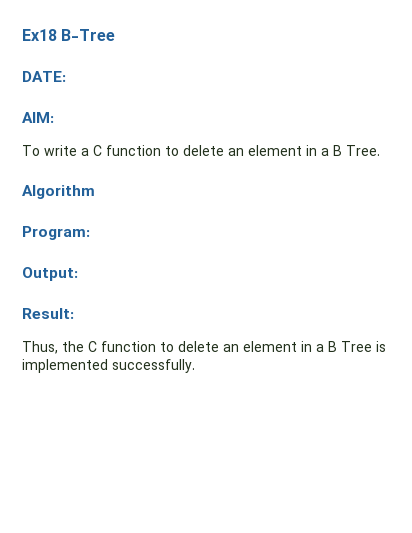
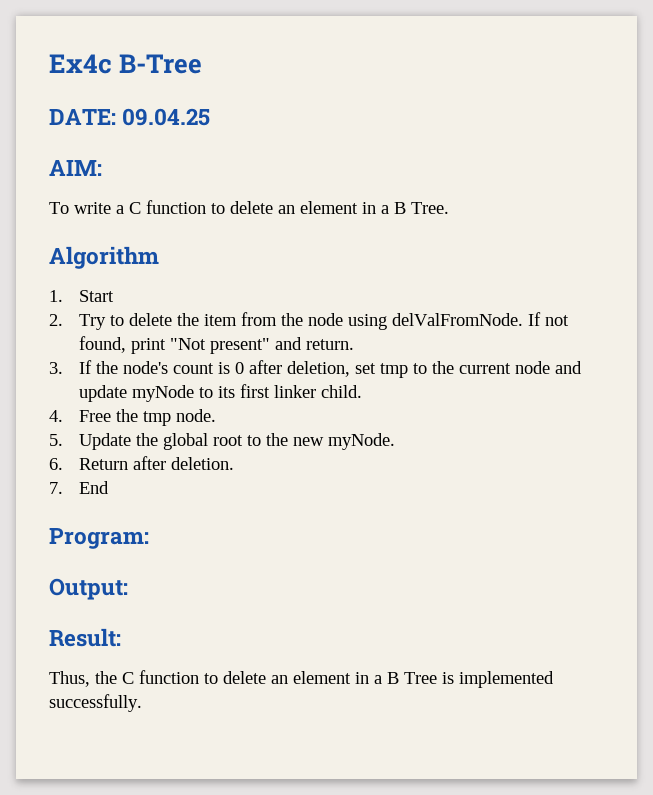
[22,29,57,41] Ex18 -> [49,54,112,74] Ex4c
(66, 76) none -> [122,108,211,126] 09.04.25
(95, 192) none -> [49,290,115,302] [49,312,570,330] [79,336,355,354] [49,360,583,378] [79,384,363,402] [49,409,217,426] [49,433,396,450] [49,456,235,470] [49,481,110,494] // 1. Start // 2. Try to delete the item from the node using delValFromNode. If not found, print "Not present" and return. // 3. If the node's count is 0 after deletion, set tmp to the current node and update myNode to its first linker child. // 4. Free the tmp node. // 5. Update the global root to the new myNode. // 6. Return after deletion. // 7. End

